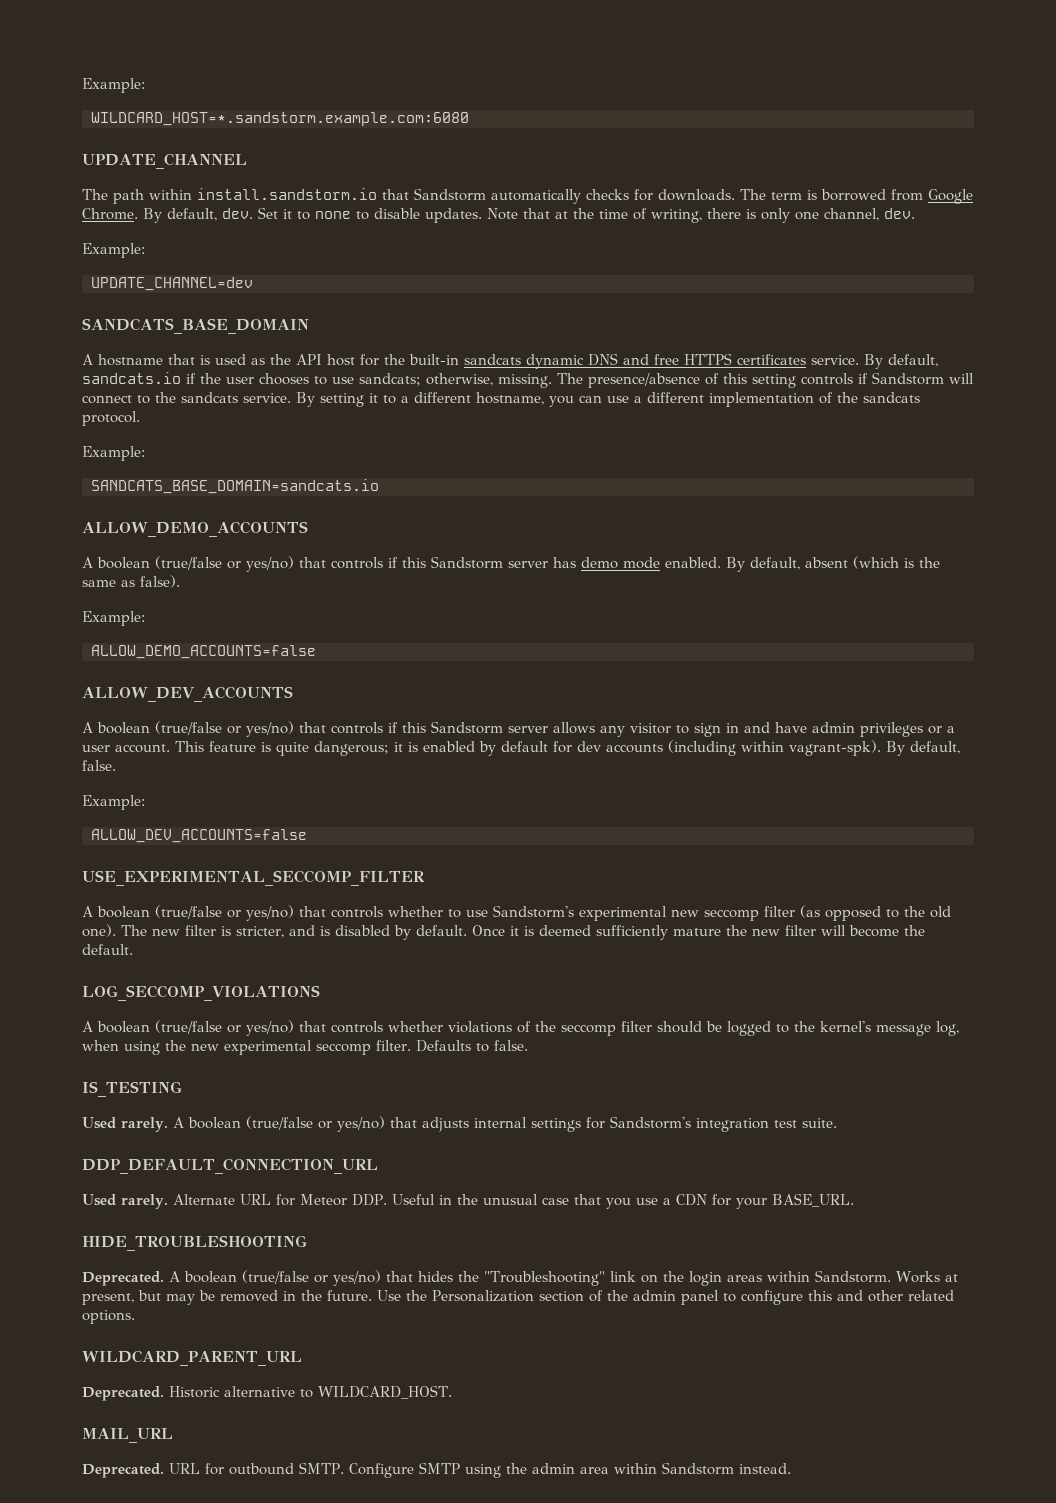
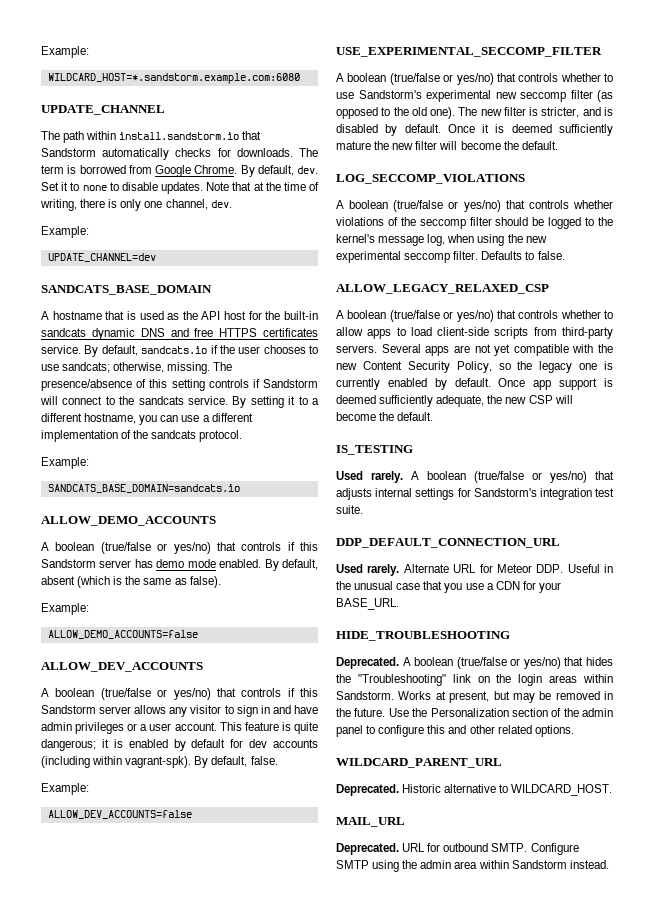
(528, 1045) none -> [336,284,549,294] [336,310,613,322] [336,327,613,339] [336,344,613,356] [336,361,613,373] [336,378,613,390] [336,395,573,407] [336,412,434,421] // ALLOW_LEGACY_RELAXED_CSP // A boolean (true/false or yes/no) that controls whether to allow apps to load client-side scripts from third-party servers. Several apps are not yet compatible with the new Content Security Policy, so the legacy one is currently enabled by default. Once app support is deemed sufficiently adequate, the new CSP will become the default.

